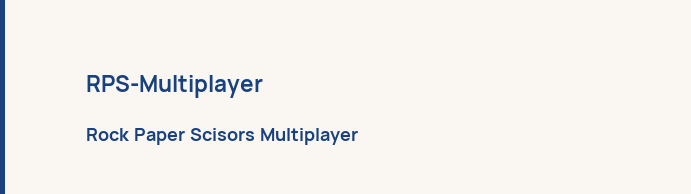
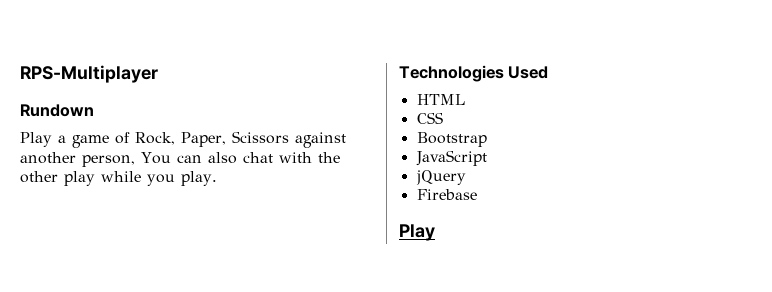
[86,128,358,145] Rock Paper Scisors Multiplayer -> [20,104,94,117] [20,131,346,148] [20,152,340,167] [20,171,217,186] [399,65,549,82] [416,94,465,105] [416,112,443,124] [416,132,487,147] [415,150,487,166] [415,170,466,185] [416,189,477,200] [399,224,435,241] Rundown // Play a game of Rock, Paper, Scissors against another person, You can also chat with the other play while you play. // Technologies Used // HTML // CSS // Bootstrap // JavaScript // jQuery // Firebase // Play

